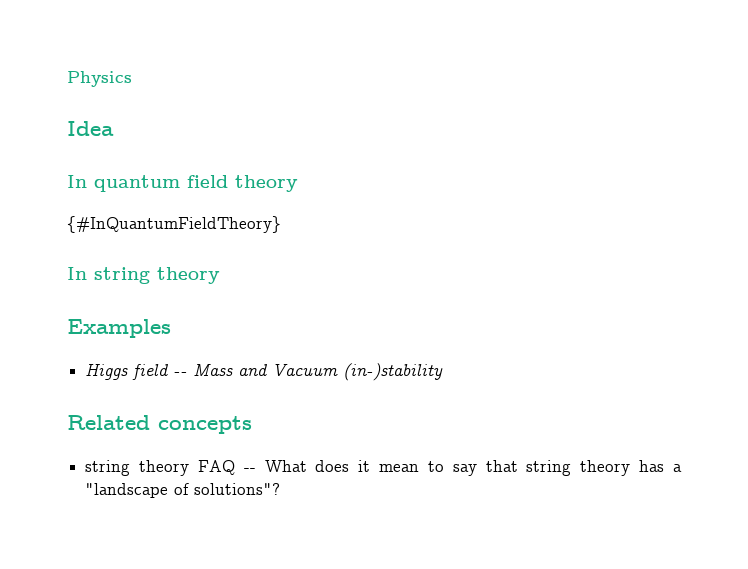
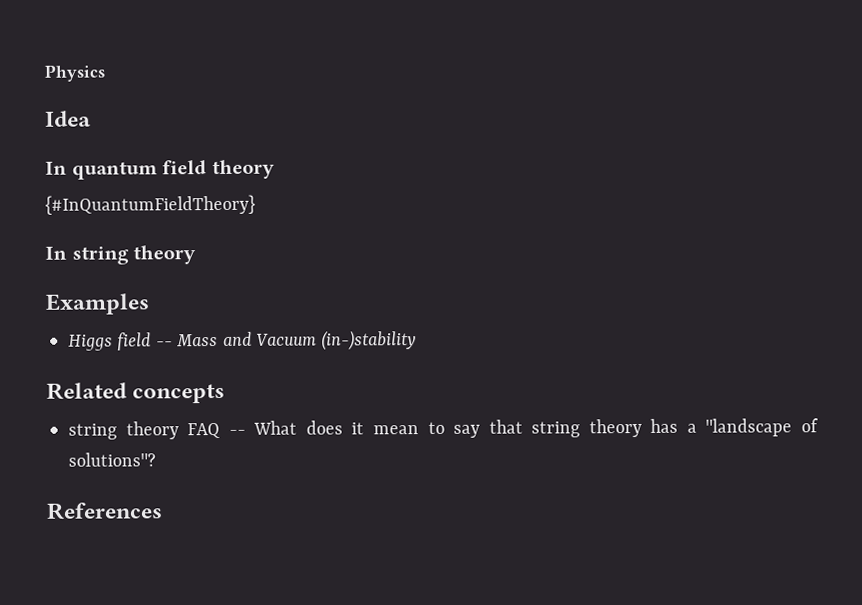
(281, 489) none -> [46,502,163,520] // References

